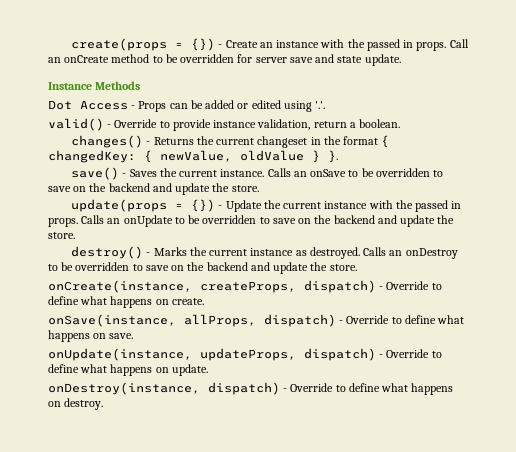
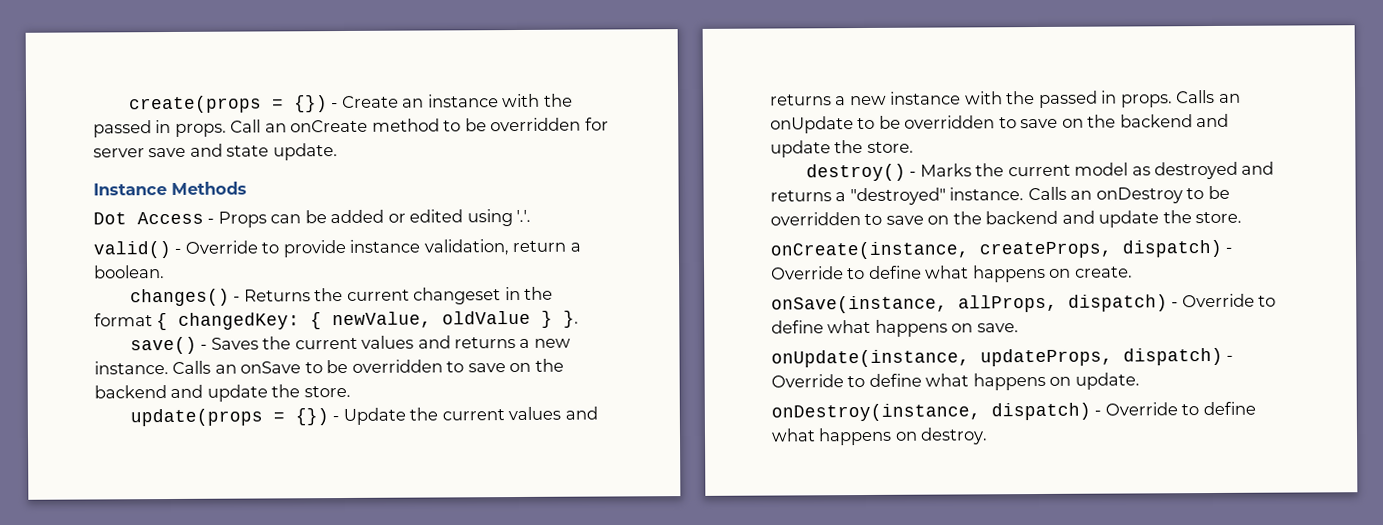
(218, 173) none -> [361,335,571,349] values and returns a new
(322, 205) none -> [508,406,598,421] [770,94,887,106] values and returns a new
[250,247,360,259] instance as destroyed. -> [1074,161,1275,180] [770,187,1025,206] model as destroyed and returns a "destroyed" instance.

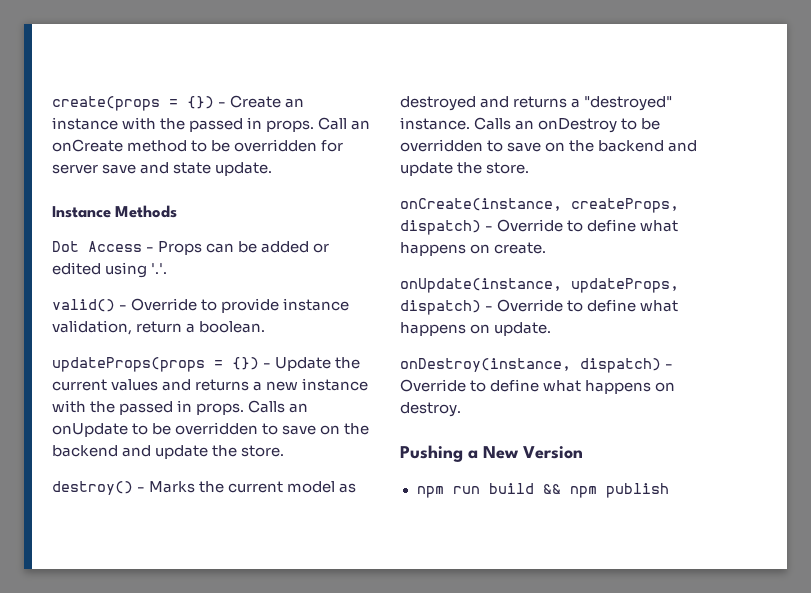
[129,286,554,307] [94,310,580,331] [129,335,571,355] [94,358,564,375] [94,384,351,402] [129,408,263,427] changes() - Returns the current changeset in the format { changedKey: { newValue, oldValue } }. // save() - Saves the current values and returns a new instance. Calls an onSave to be overridden to save on the backend and update the store. // update(props -> [52,357,205,372] updateProps(props
[771,293,1277,314] [771,319,1019,337] // onSave(instance, allProps, dispatch) - Override to define what happens on save. -> (547, 248) none
(989, 436) none -> [400,445,583,462] [416,483,669,498] // Pushing a New Version // npm run build && npm publish

